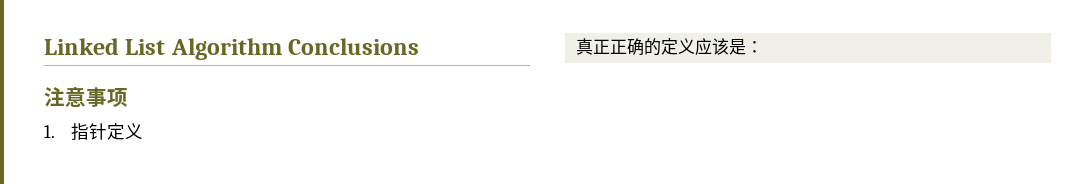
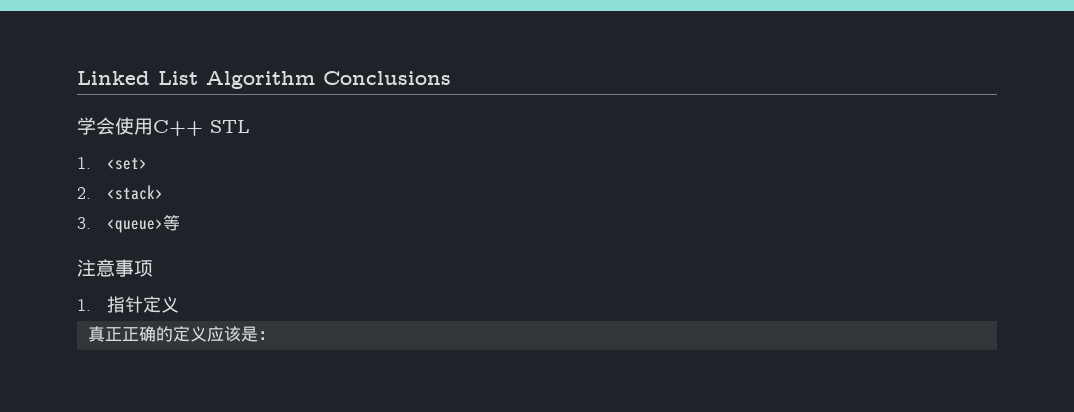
(420, 46) none -> [77,117,250,136] [77,157,147,170] [77,185,163,200] [77,215,180,233] // 学会使用C++ STL // 1. <set> // 2. <stack> // 3. <queue>等

